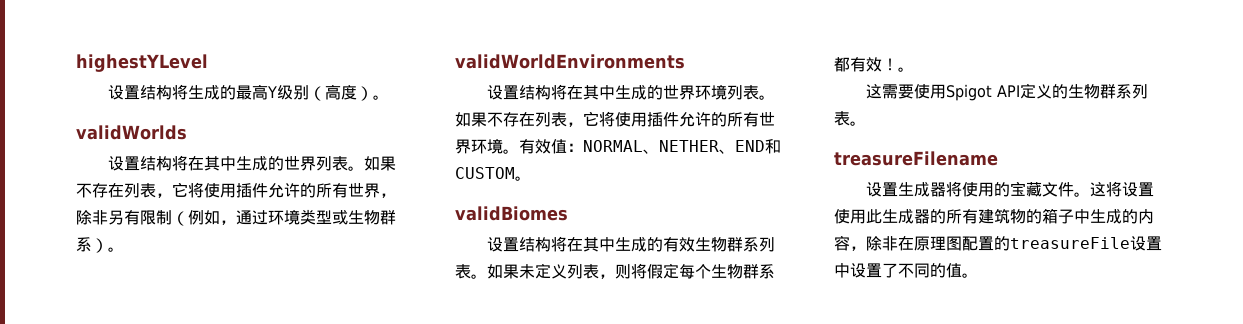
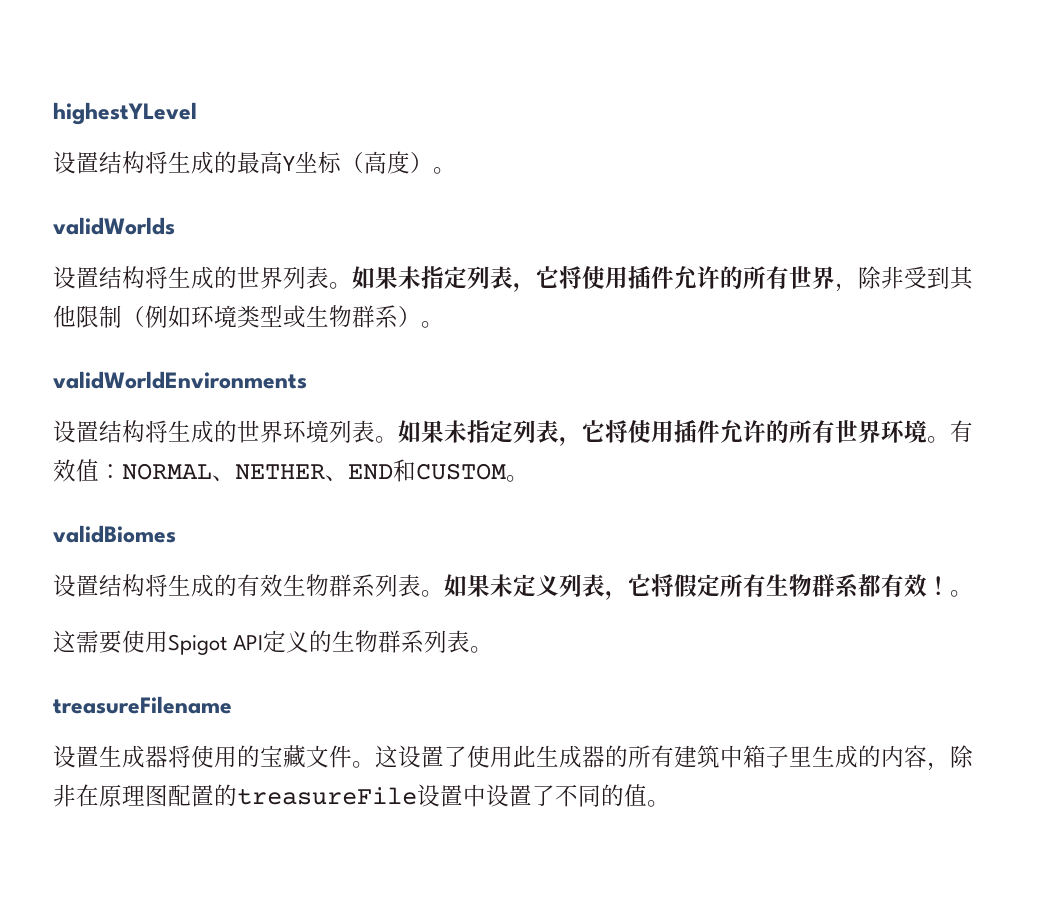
[276,85,309,100] 级别 -> [295,151,342,174] 坐标
[187,156,236,171] 在其中 -> (168, 277) none
[76,183,124,198] 不存在 -> [398,266,467,289] 未指定
[108,210,140,225] 另有 -> [904,266,974,290] [53,305,76,328] 受到其他
[220,210,268,225] ，通过 -> (191, 316) none
[566,85,615,100] 在其中 -> (168, 431) none
[487,112,535,127] 不存在 -> [444,420,513,443] 未指定
[566,237,615,252] 在其中 -> (168, 585) none
[615,263,711,279] 则将假定每个 -> [628,574,766,597] 它将假定所有
[1105,181,1154,197] 将设置 -> [398,745,467,768] 设置了
[1010,208,1090,224] 物的箱子中 -> [720,745,812,768] 中箱子里

